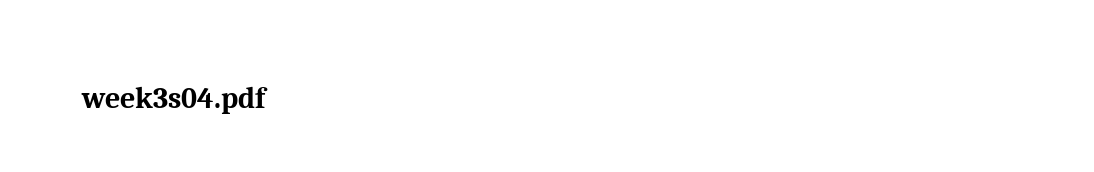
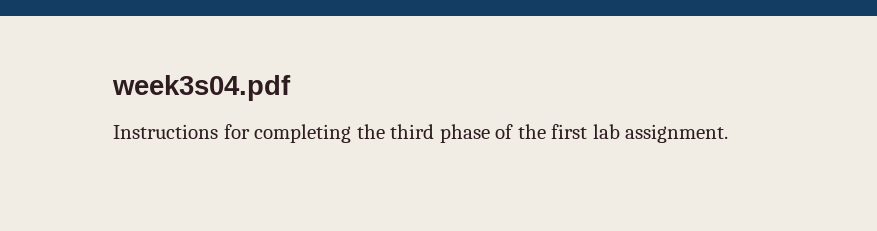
(268, 100) none -> [113,124,729,143] // Instructions for completing the third phase of the first lab assignment.

